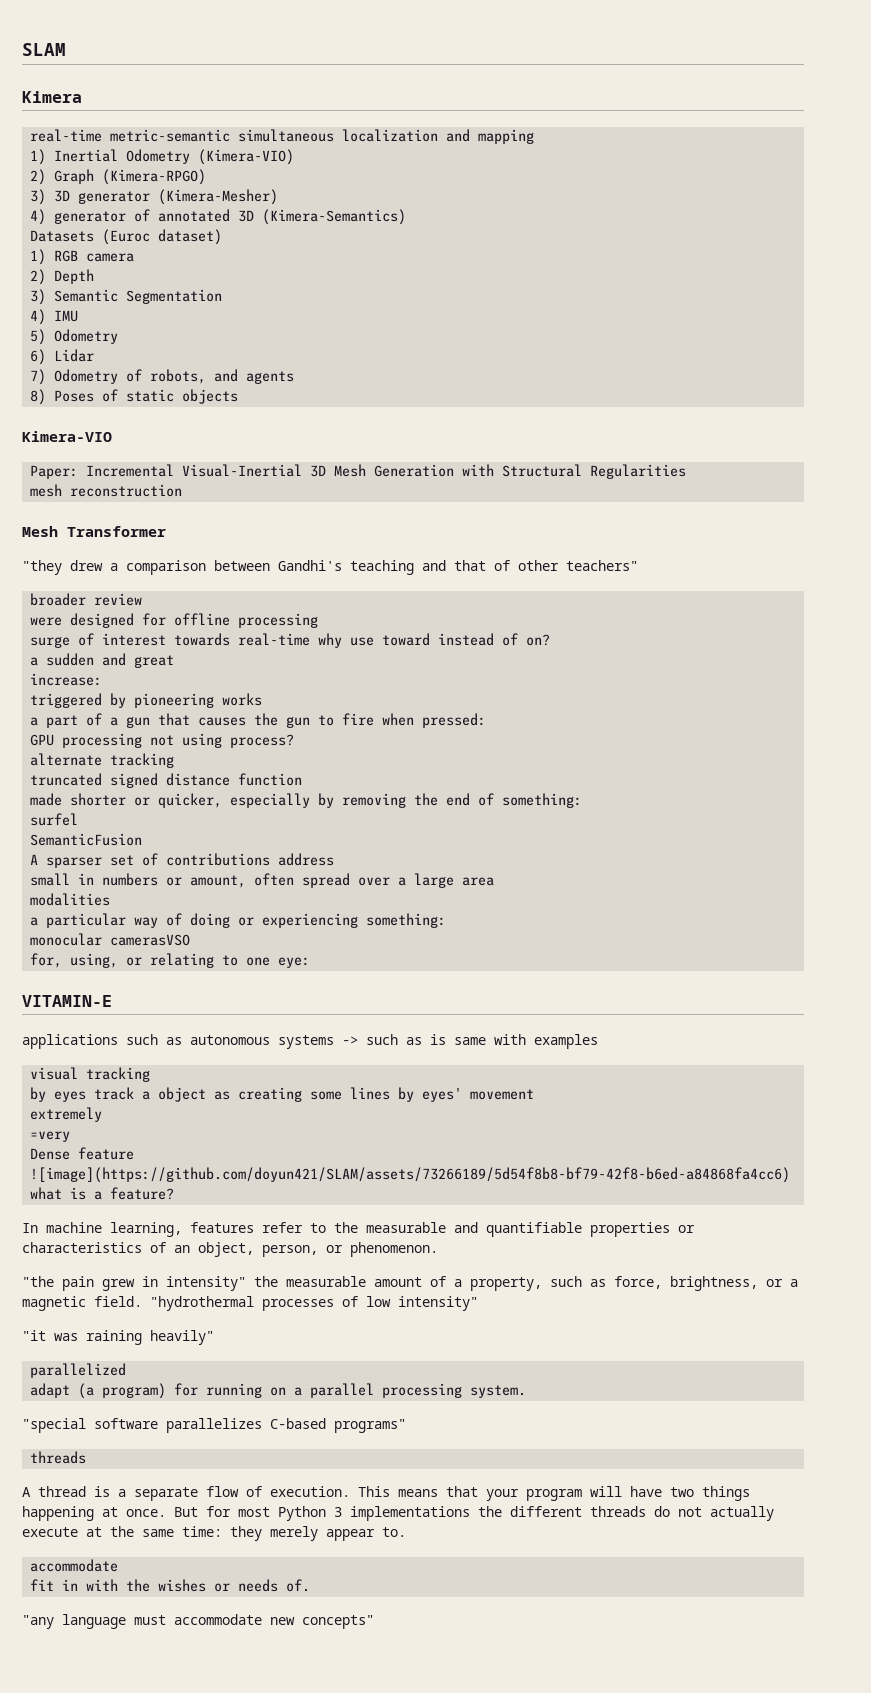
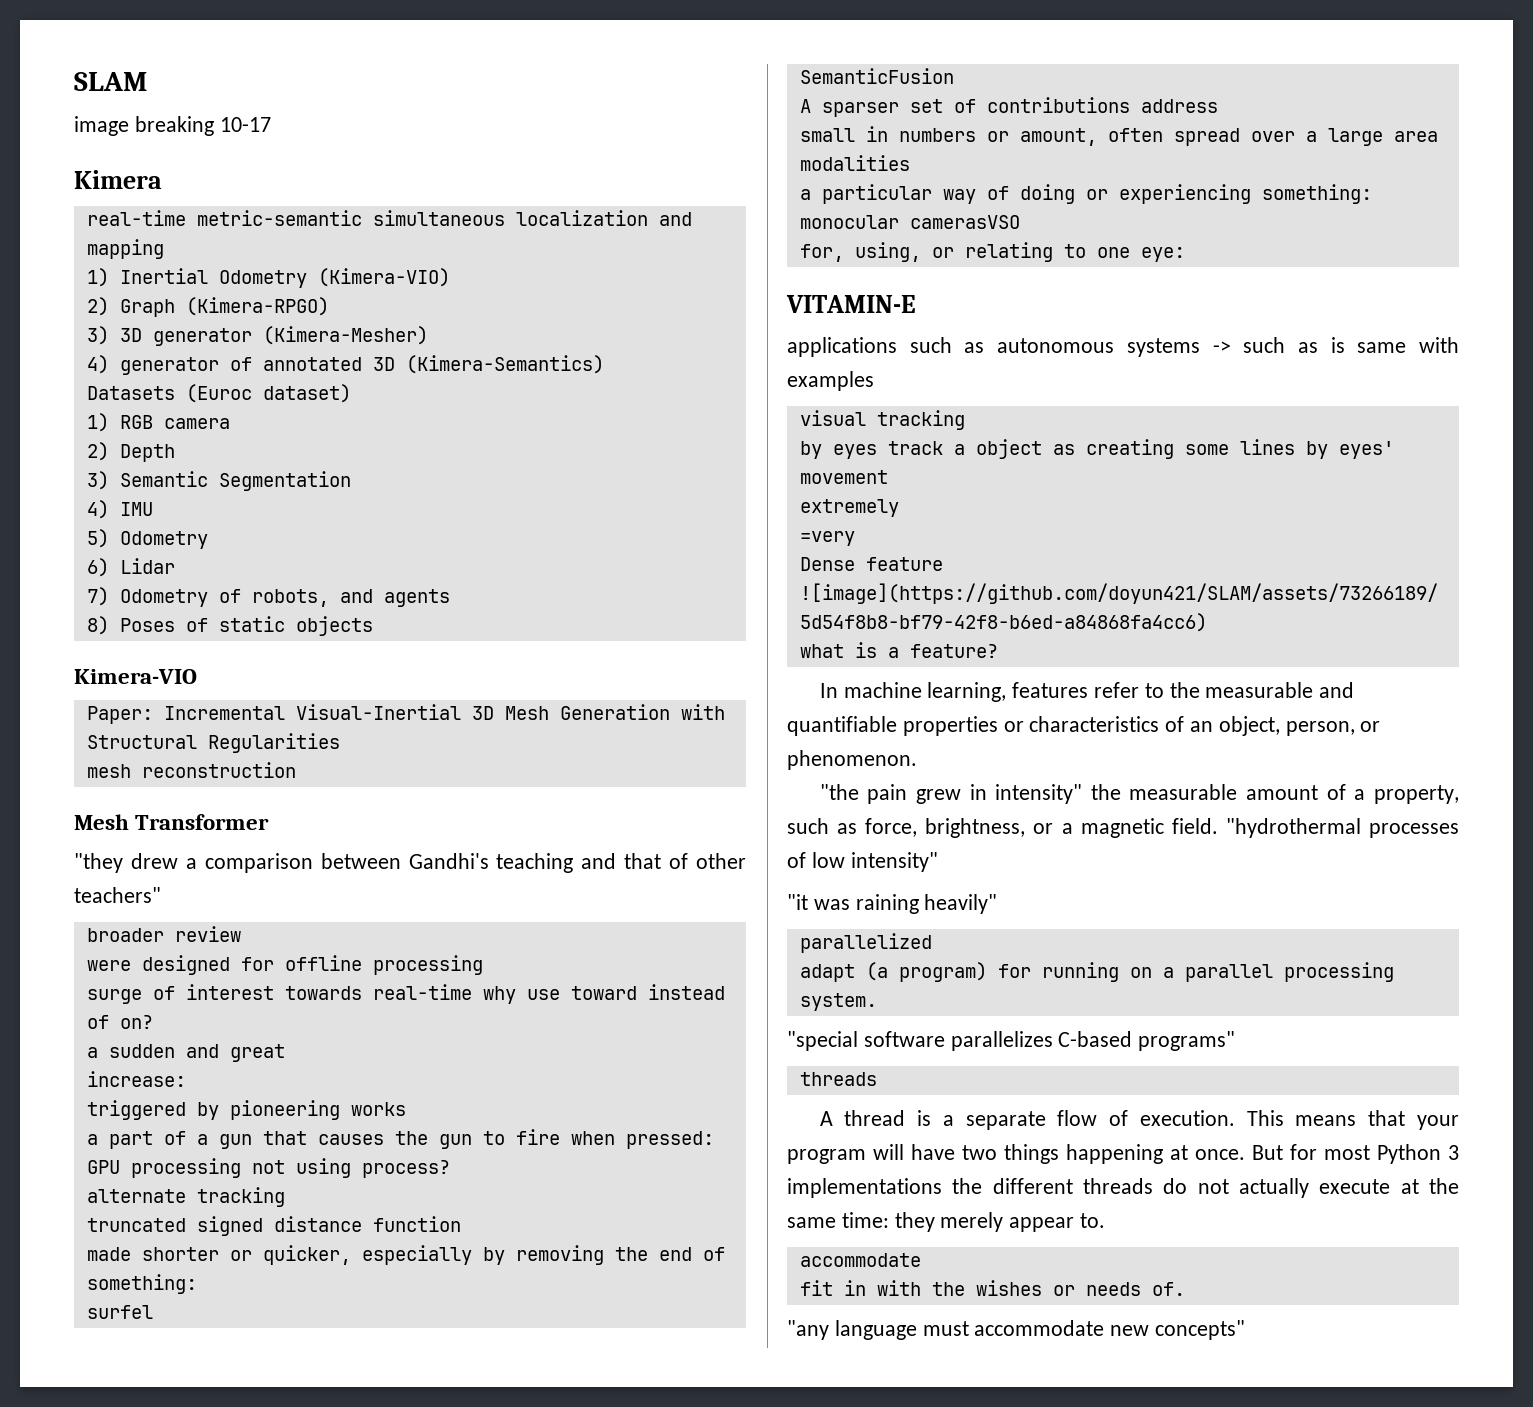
(66, 49) none -> [74,116,271,136] // image breaking 10-17

